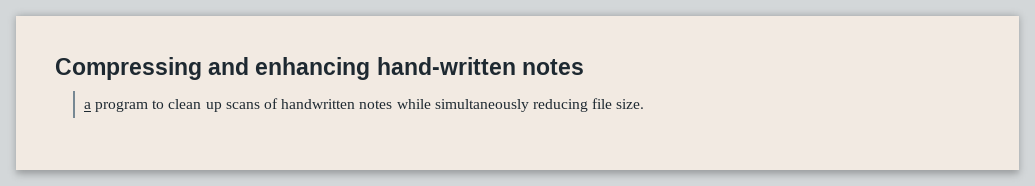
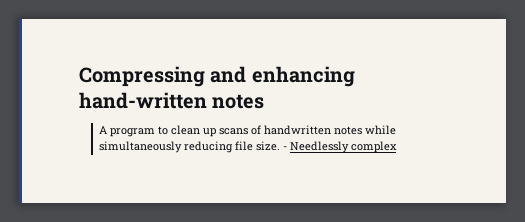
[83,102,91,109] a -> [98,126,107,134] A
(645, 104) none -> [282,141,397,153] - Needlessly complex

